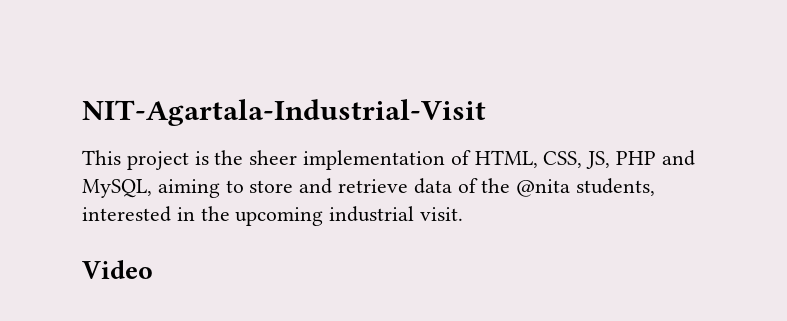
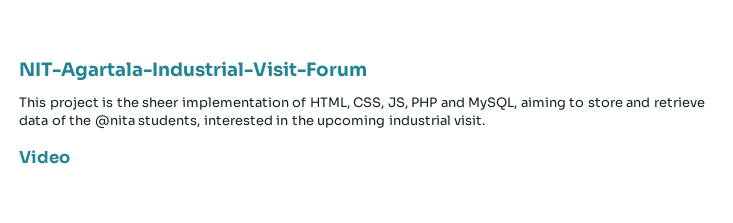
[82,99,486,126] NIT-Agartala-Industrial-Visit -> [19,61,367,81] NIT-Agartala-Industrial-Visit-Forum

